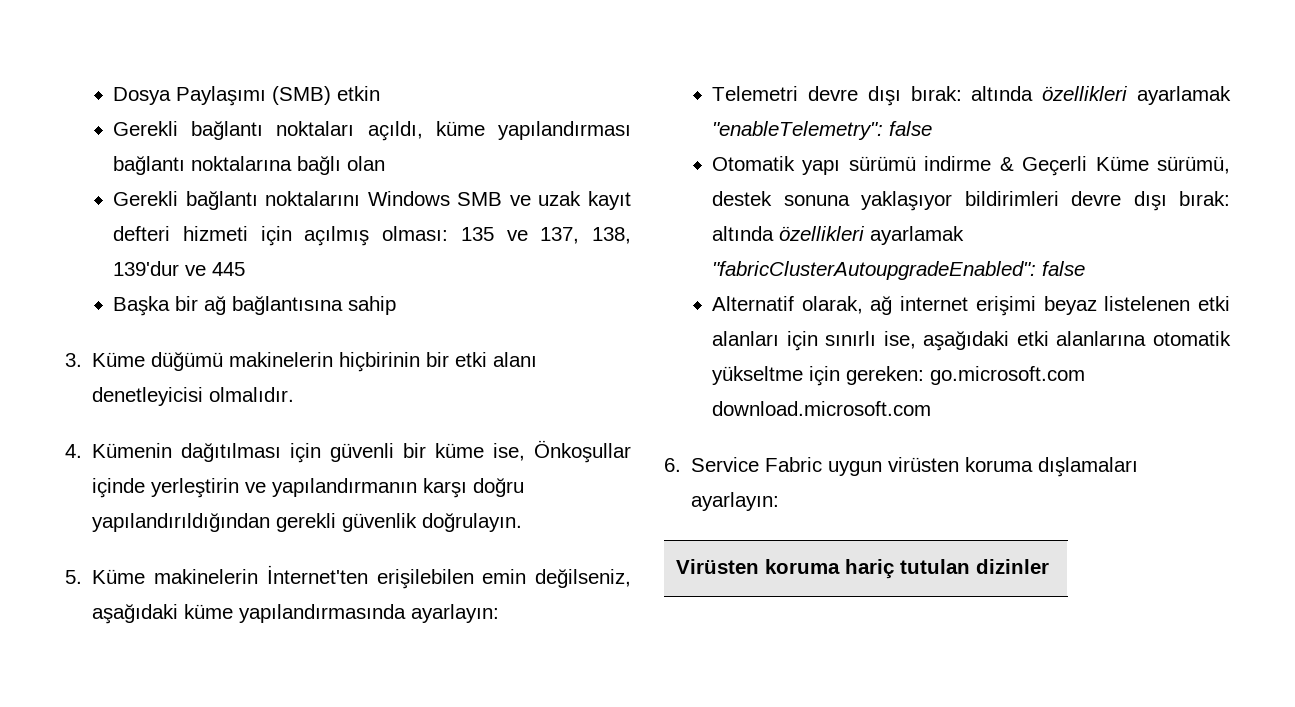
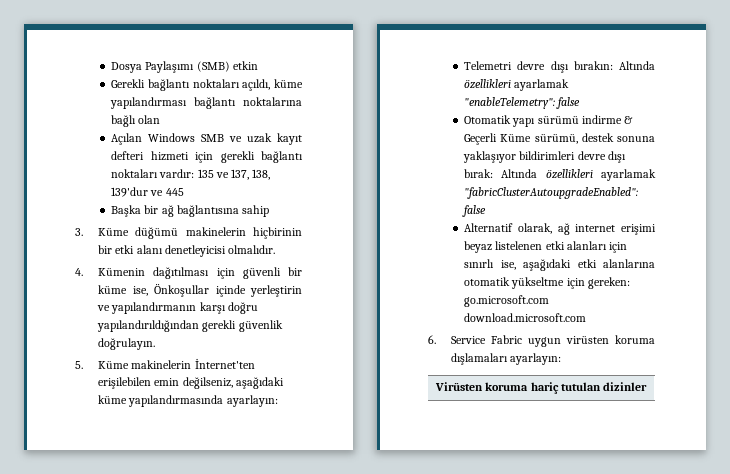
[113,191,361,210] Gerekli bağlantı noktalarını -> [111,133,143,145] Açılan
[304,226,449,246] açılmış olması: -> [220,151,303,163] [111,169,195,178] gerekli bağlantı noktaları vardır:
[910,86,1034,101] bırak: altında -> [573,61,655,70] bırakın: Altında
[712,226,775,241] altında -> [501,169,538,178] Altında

